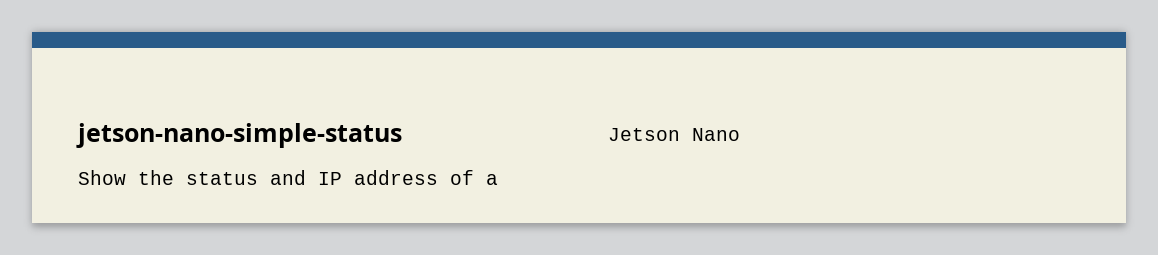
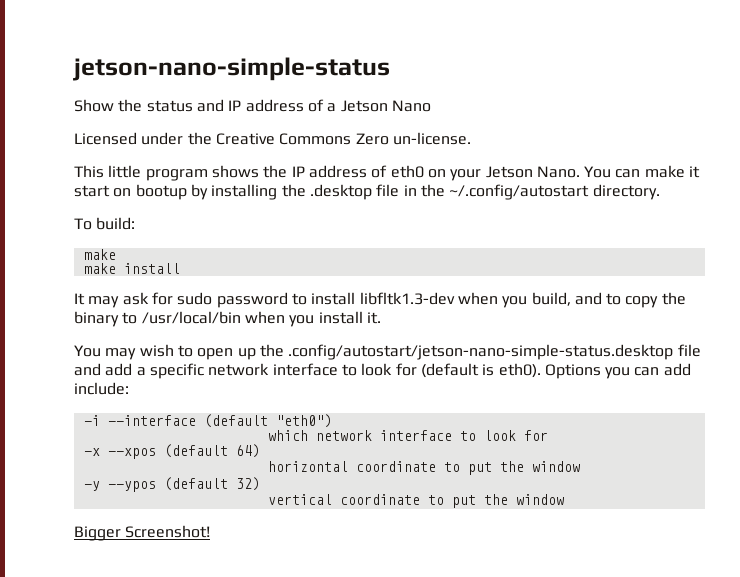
(740, 134) none -> [74,132,471,145] [74,165,701,181] [74,184,660,200] [74,217,136,230] [83,249,116,260] [83,263,180,274] [74,292,686,308] [74,311,381,327] [74,344,701,360] [74,363,691,379] [74,382,129,395] [83,414,332,428] [267,430,548,441] [83,444,260,459] [267,461,580,475] [83,477,260,492] [267,494,564,508] [74,525,211,541] // Licensed under the Creative Commons Zero un-license. // This little program shows the IP address of eth0 on your Jetson Nano. You can make it start on bootup by installing the .desktop file in the ~/.config/autostart directory. // To build: // make // make install // It may ask for sudo password to install libfltk1.3-dev when you build, and to copy the binary to /usr/local/bin when you install it. // You may wish to open up the .config/autostart/jetson-nano-simple-status.desktop file and add a specific network interface to look for (default is eth0). Options you can add include: // -i --interface (default "eth0") // which network interface to look for // -x --xpos (default 64) // horizontal coordinate to put the window // -y --ypos (default 32) // vertical coordinate to put the window // Bigger Screenshot!

